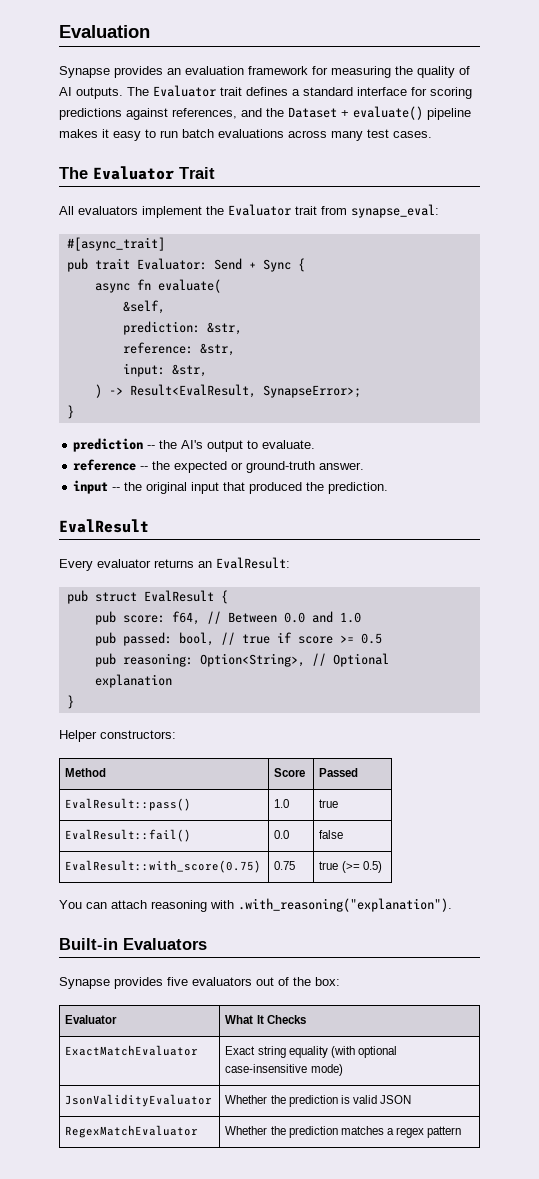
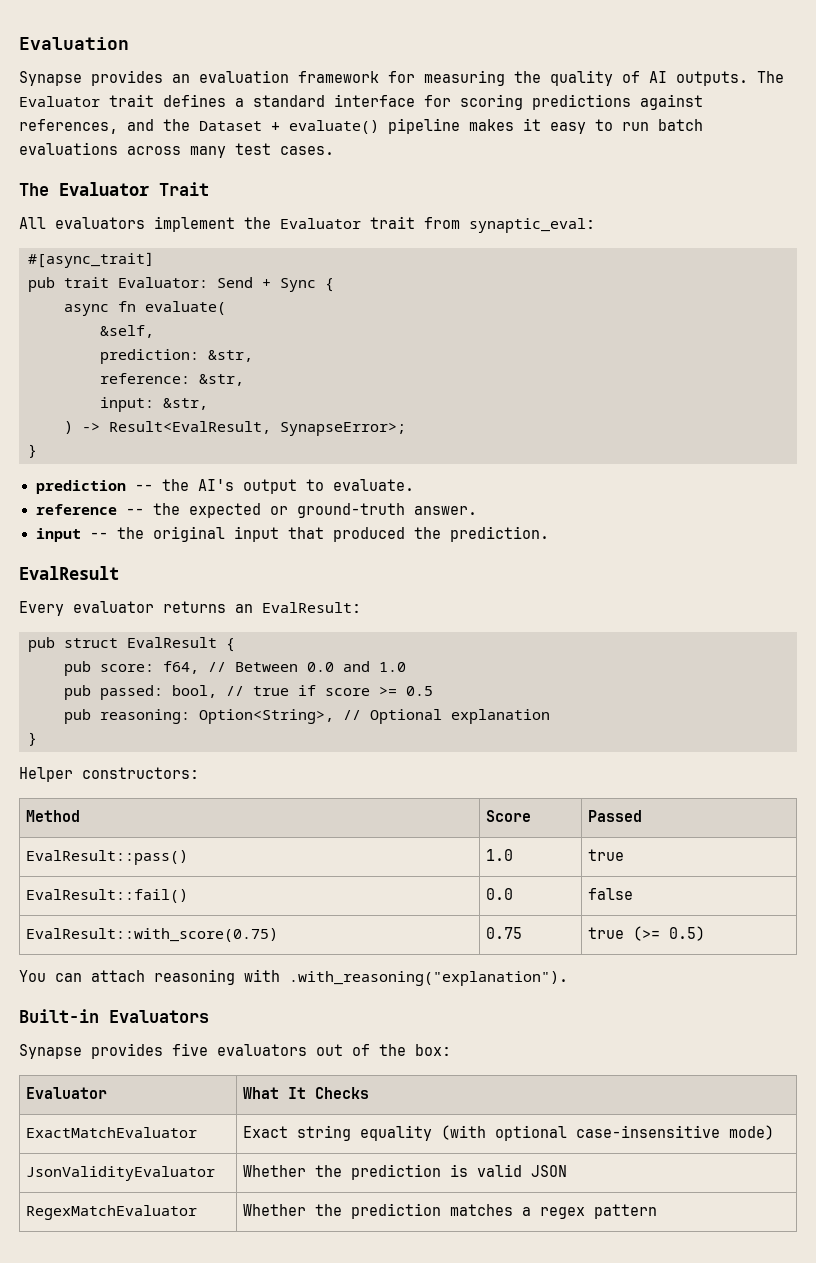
[351,204,439,218] synapse_eval: -> [469,218,595,233] synaptic_eval:

